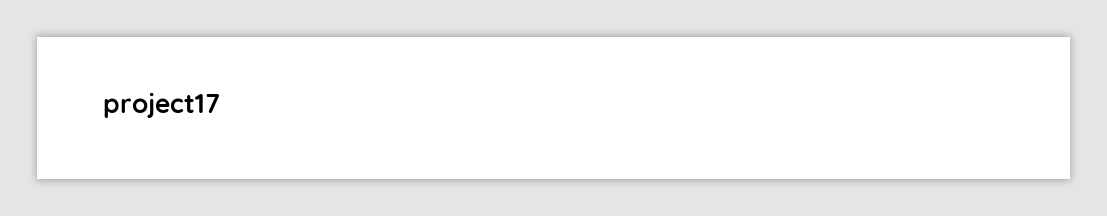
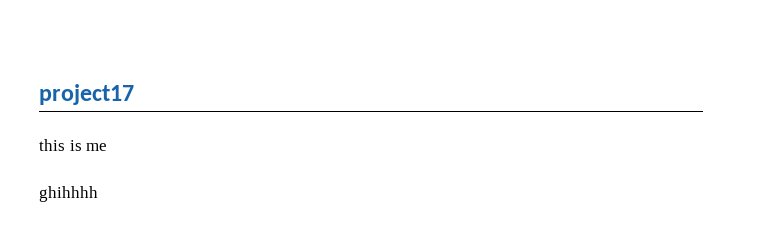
(220, 105) none -> [39,139,108,151] [39,186,98,202] // this is me // ghihhhh

